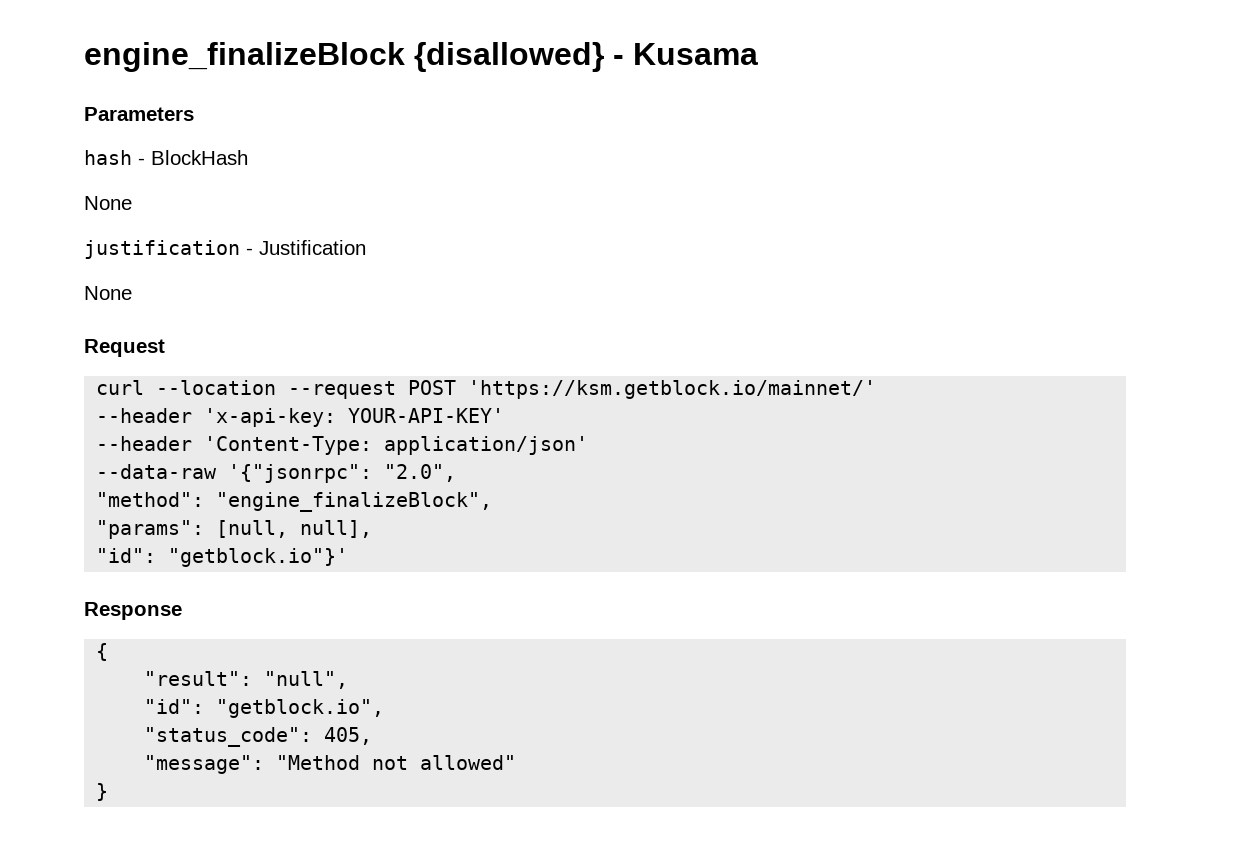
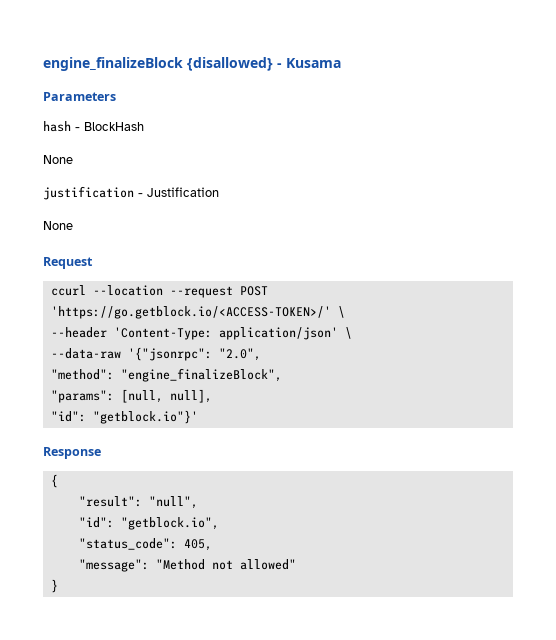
[96,380,145,395] curl -> [50,285,86,296] ccurl
[468,380,877,399] [96,408,505,427] 'https://ksm.getblock.io/mainnet/' // --header 'x-api-key: YOUR-API-KEY' -> [50,306,345,319] 'https://go.getblock.io/<ACCESS-TOKEN>/' \
(589, 445) none -> [344,327,352,339] \

